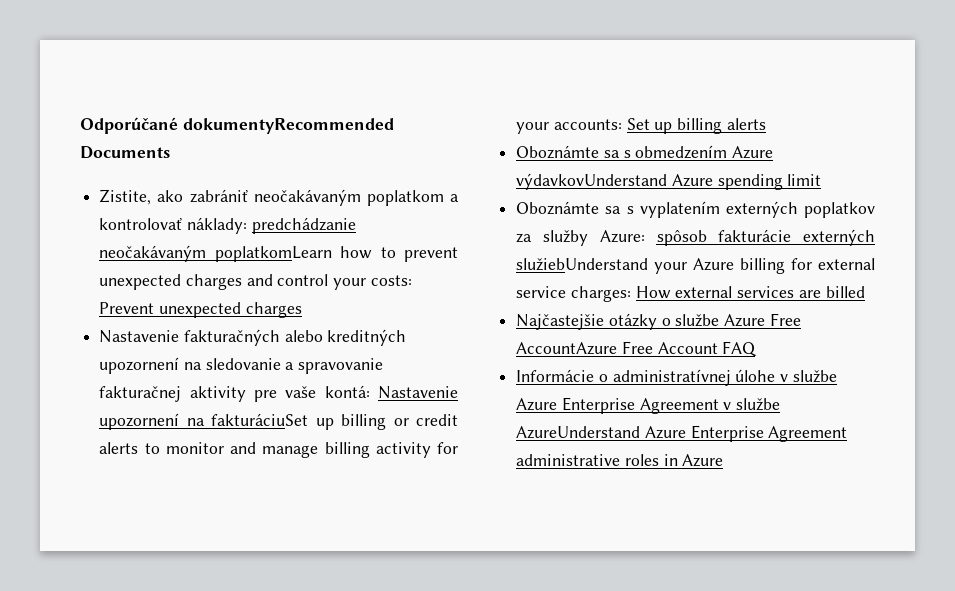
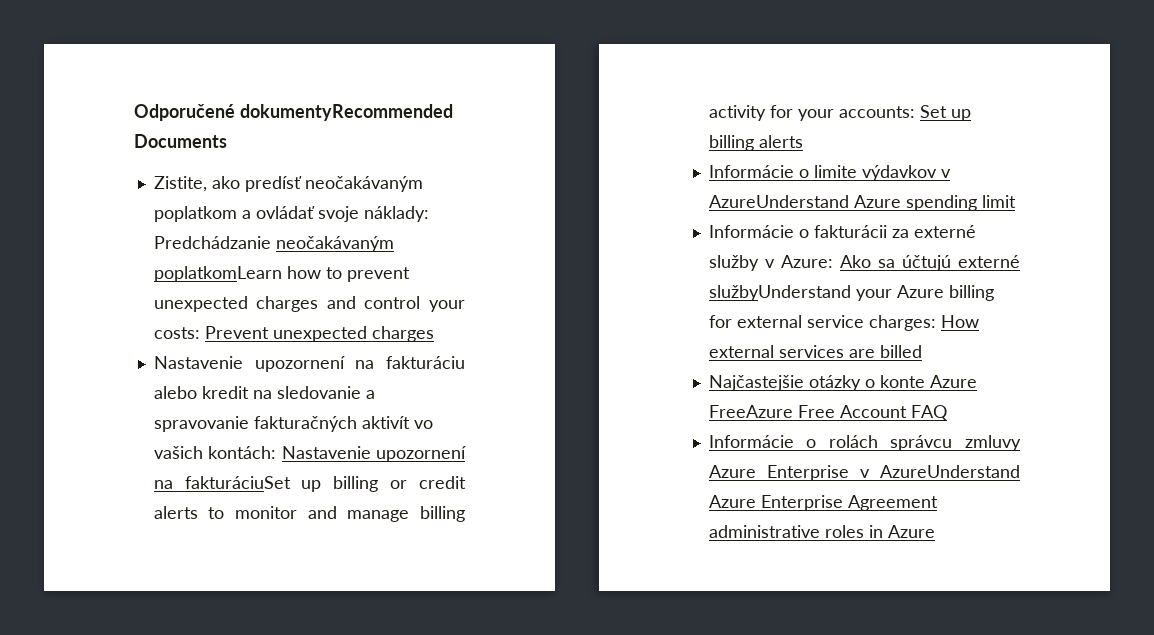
[80,117,178,134] Odporúčané -> [134,104,235,121] Odporučené
[189,189,248,203] zabrániť -> [244,176,302,192] predísť
[99,217,356,234] kontrolovať náklady: predchádzanie -> [255,206,429,222] [153,236,271,249] ovládať svoje náklady: Predchádzanie
[183,329,407,346] [99,357,384,374] [99,385,370,402] fakturačných alebo kreditných upozornení na sledovanie a spravovanie fakturačnej aktivity pre vaše kontá: -> [254,356,465,372] [153,386,375,399] [153,416,433,432] [153,446,277,459] upozornení na fakturáciu alebo kredit na sledovanie a spravovanie fakturačných aktivít vo vašich kontách:
[516,145,774,159] [516,173,822,190] [516,201,875,218] [516,229,875,246] [516,258,649,271] Oboznámte sa s obmedzením Azure výdavkovUnderstand Azure spending limit // Oboznámte sa s vyplatením externých poplatkov za služby Azure: spôsob fakturácie externých služiebUnderstand -> [708,165,951,181] [708,195,1016,211] [708,225,976,238] [708,255,1020,271] [708,285,851,301] Informácie o limite výdavkov v AzureUnderstand Azure spending limit // Informácie o fakturácii za externé služby v Azure: Ako sa účtujú externé službyUnderstand
[675,313,801,327] [516,342,618,355] službe Azure Free AccountAzure -> [879,375,977,388] [708,405,793,418] konte Azure FreeAzure
[612,369,837,386] [516,397,781,414] administratívnej úlohe v službe Azure Enterprise Agreement v službe -> [828,435,1021,451] [708,465,870,481] rolách správcu zmluvy Azure Enterprise v

